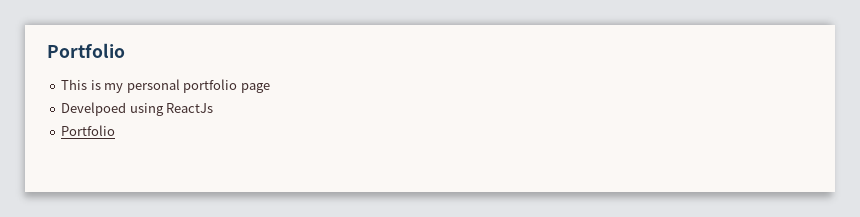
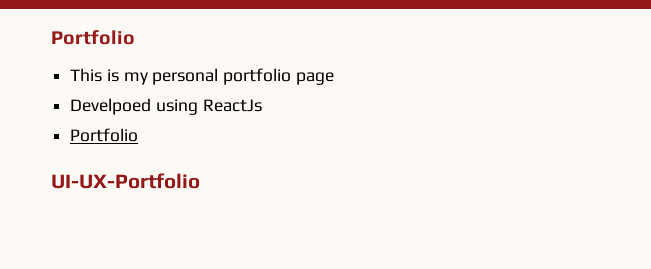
(116, 130) none -> [51,173,200,189] // UI-UX-Portfolio

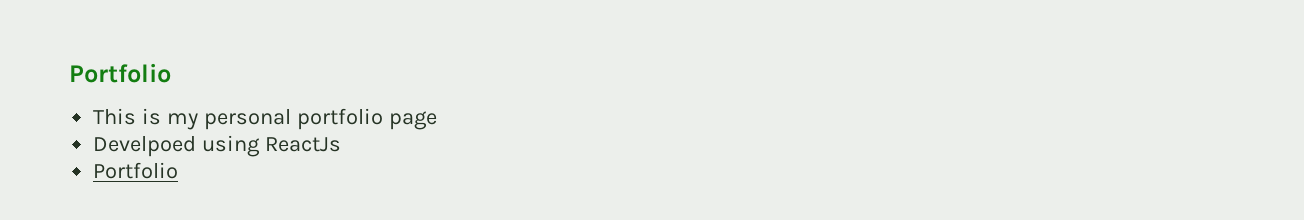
[51,173,200,189] // UI-UX-Portfolio -> (179, 170) none

